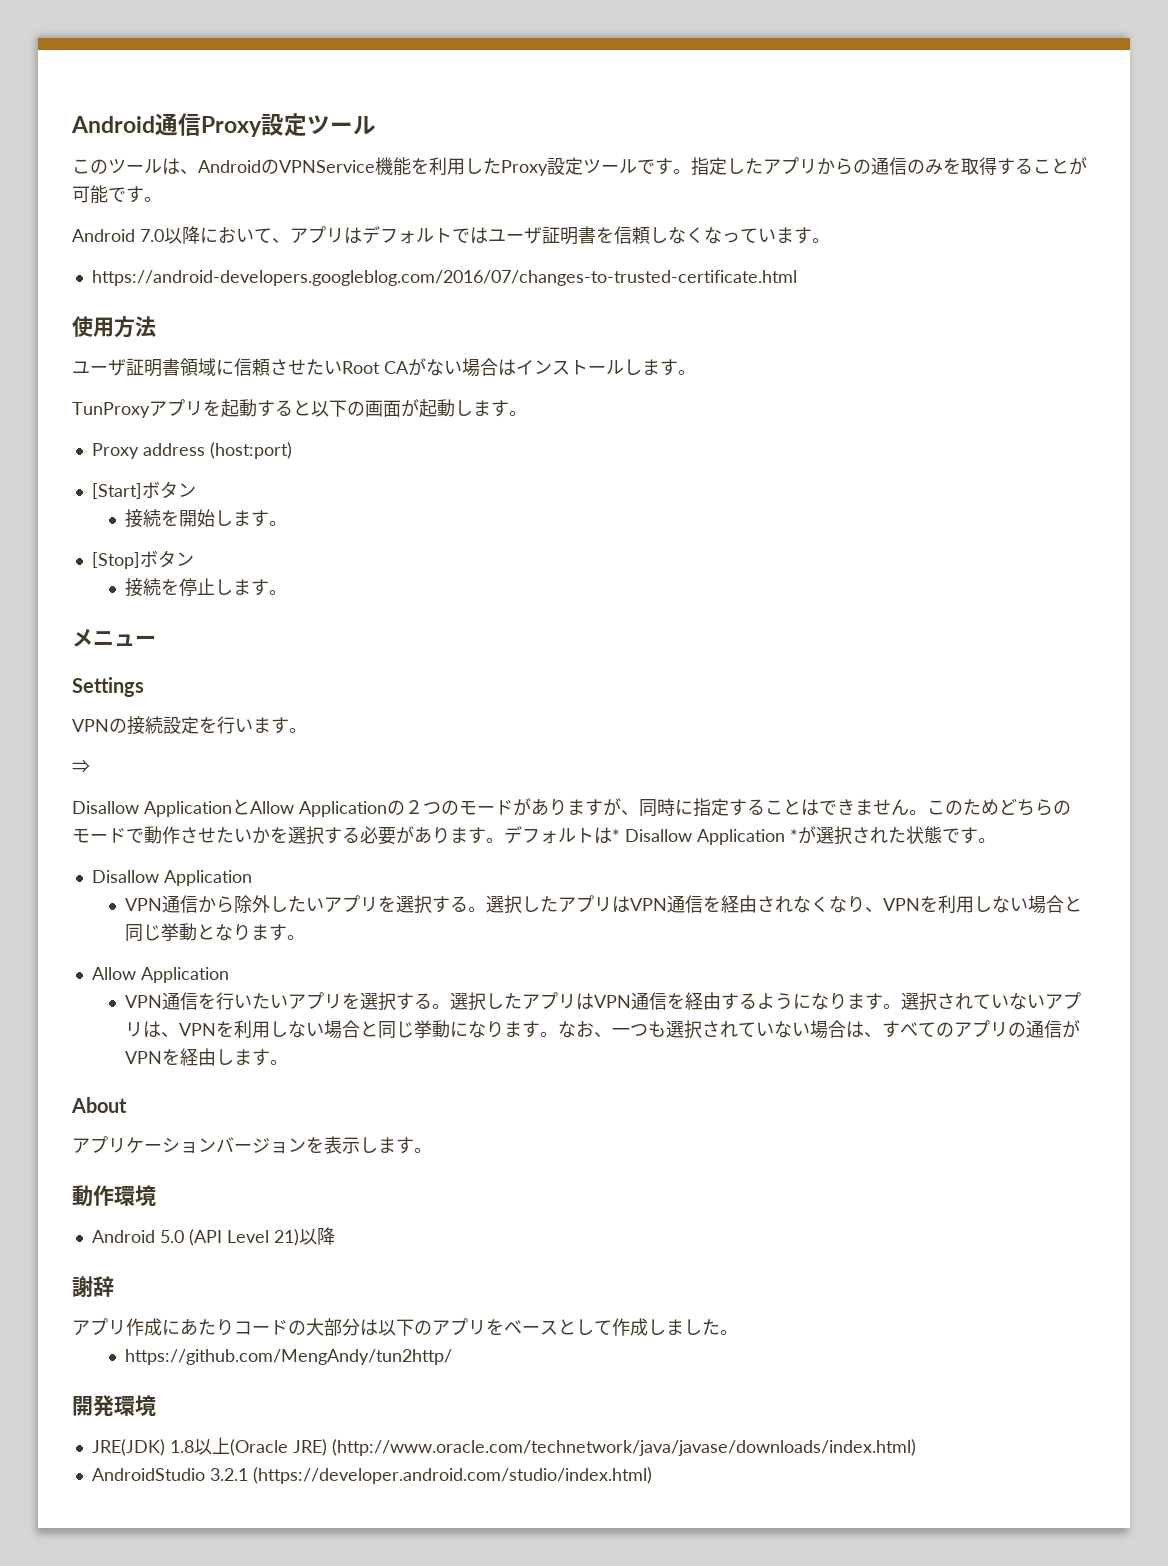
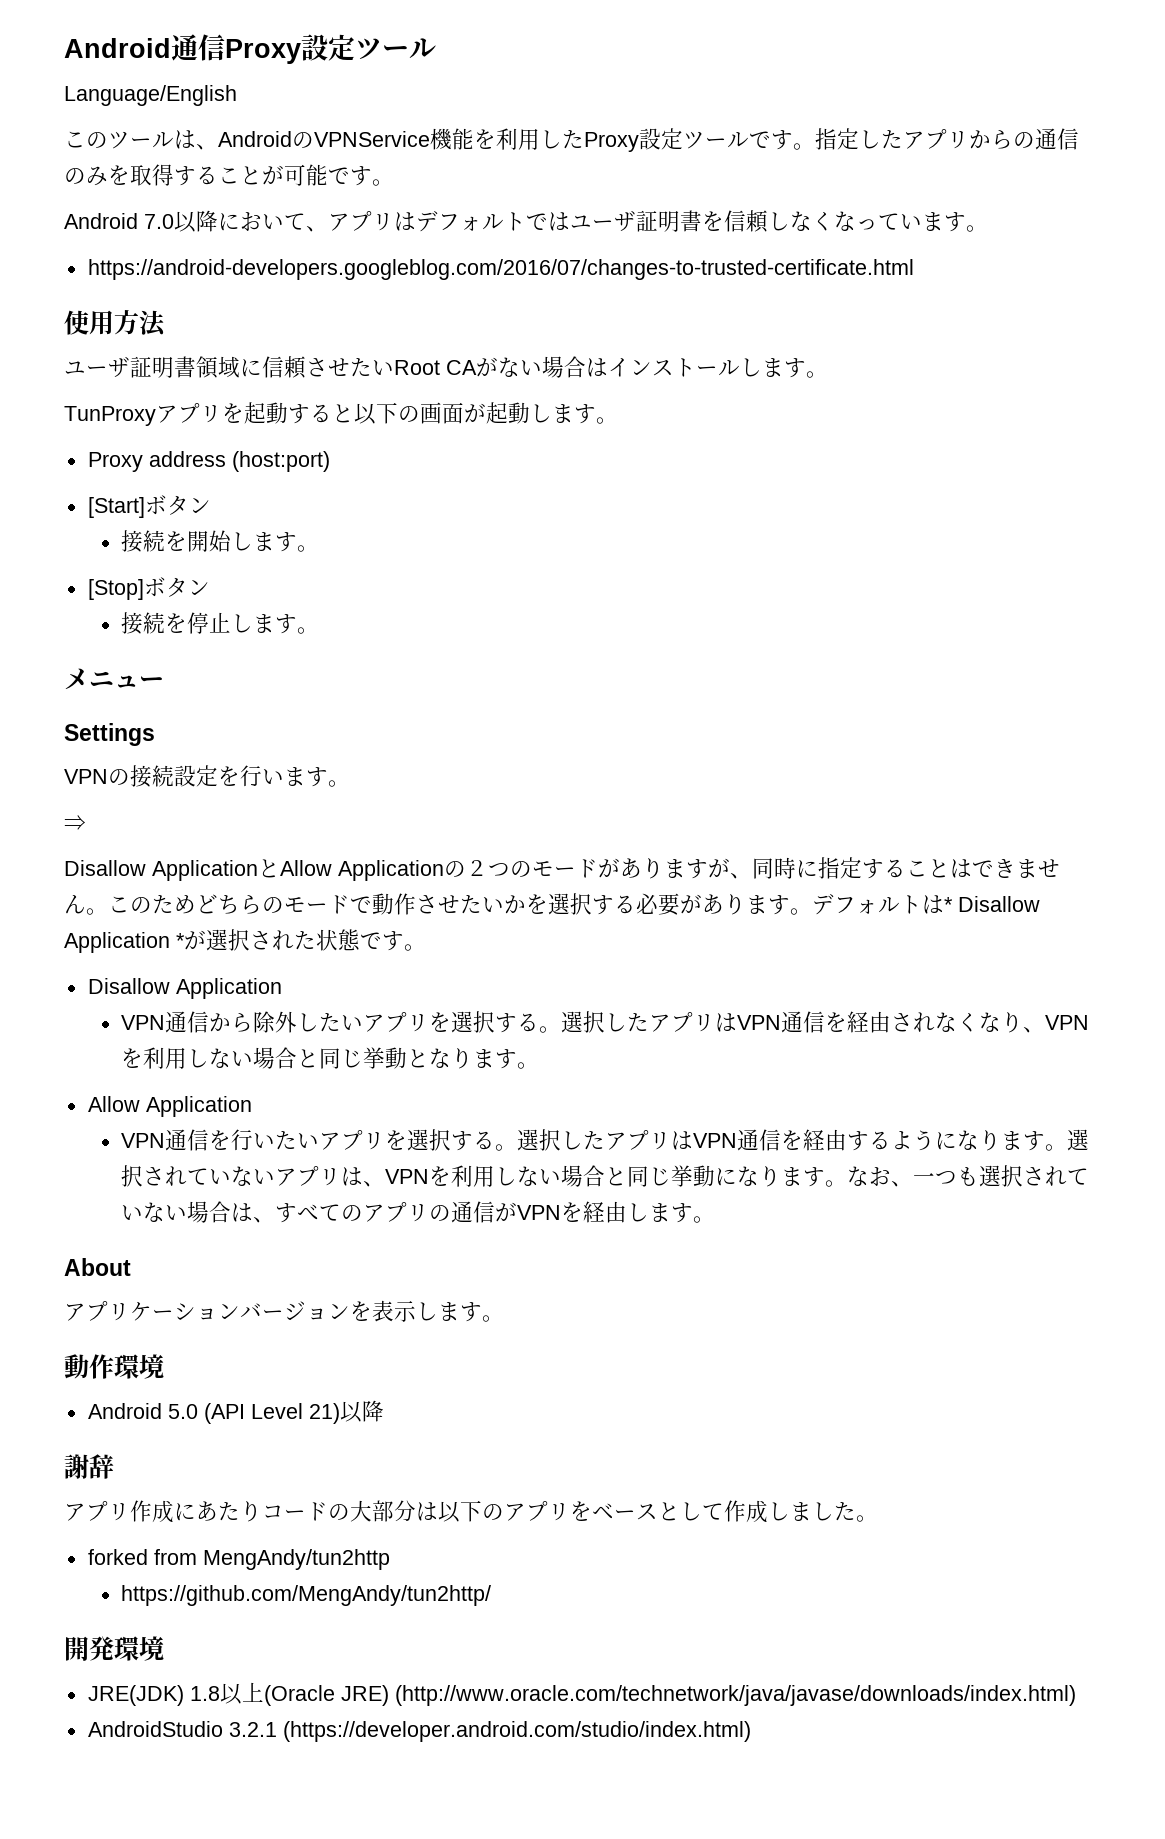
(376, 125) none -> [64,85,237,106] // Language/English
(738, 1332) none -> [87,1549,390,1570] // forked from MengAndy/tun2http

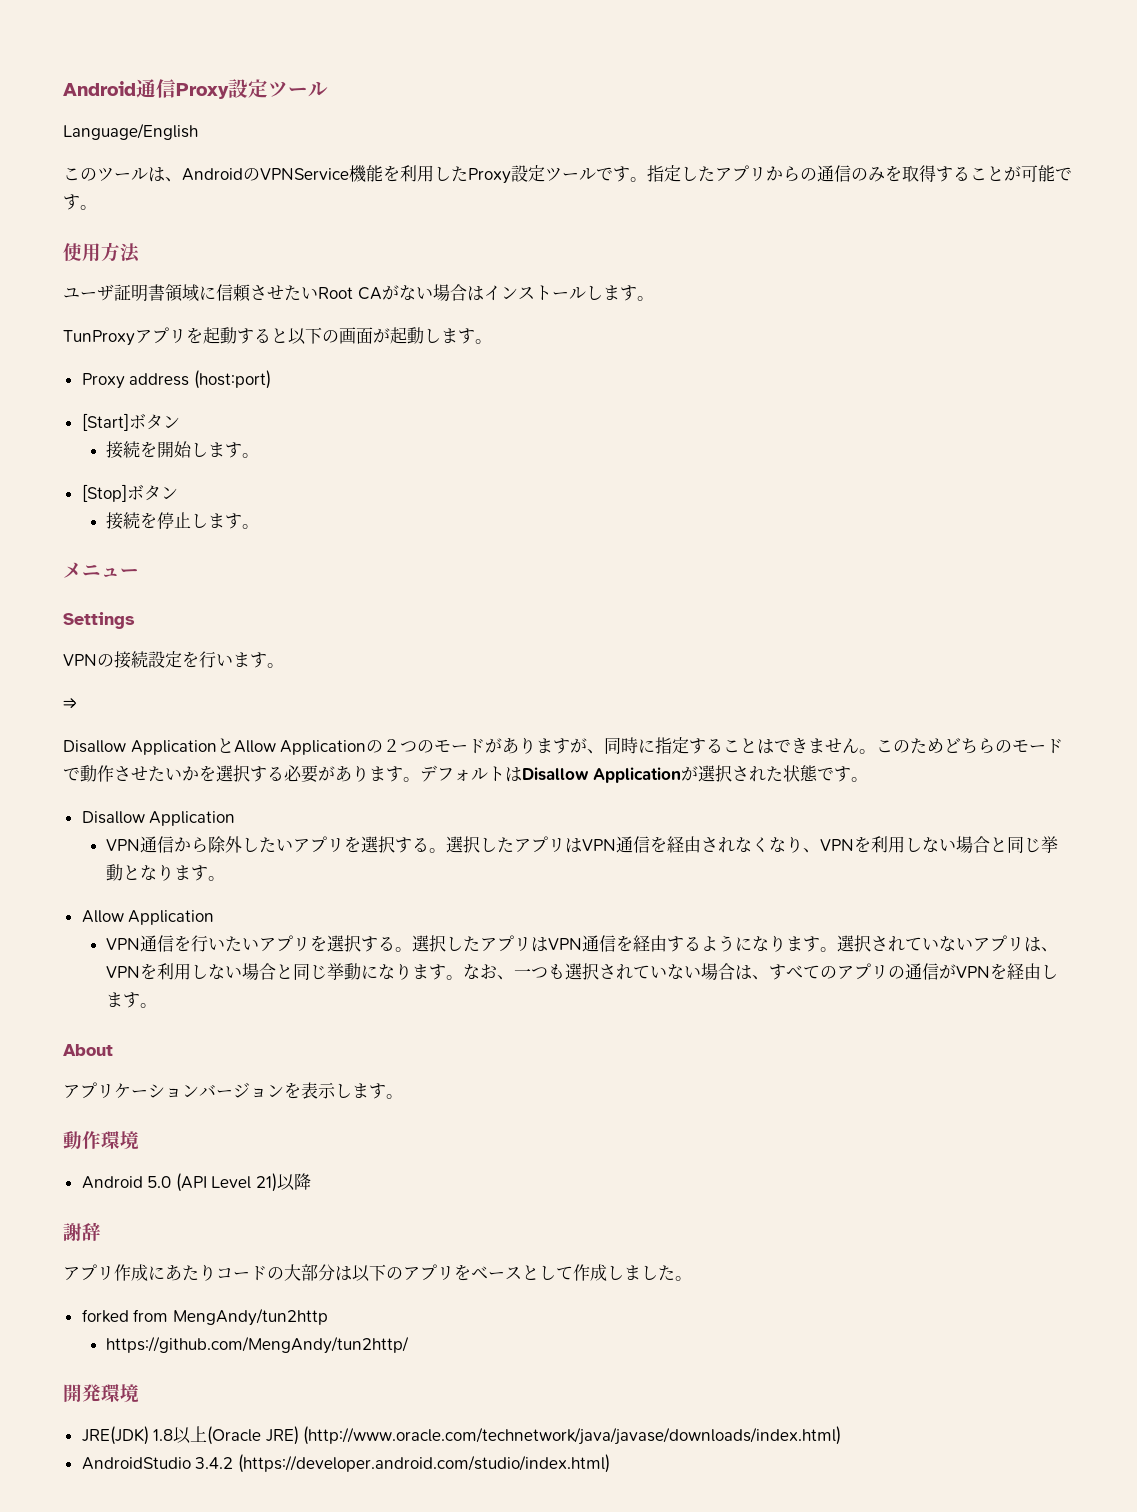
[64,210,988,233] [87,259,914,280] // Android 7.0以降において、アプリはデフォルトではユーザ証明書を信頼しなくなっています。 // https://android-developers.googleblog.com/2016/07/changes-to-trusted-certificate.html -> (97, 207) none
[944,896,1040,912] [64,932,185,953] * Disallow Application * -> [522,767,681,783] Disallow Application
[228,1722,277,1737] 3.2.1 -> [195,1457,234,1469] 3.4.2

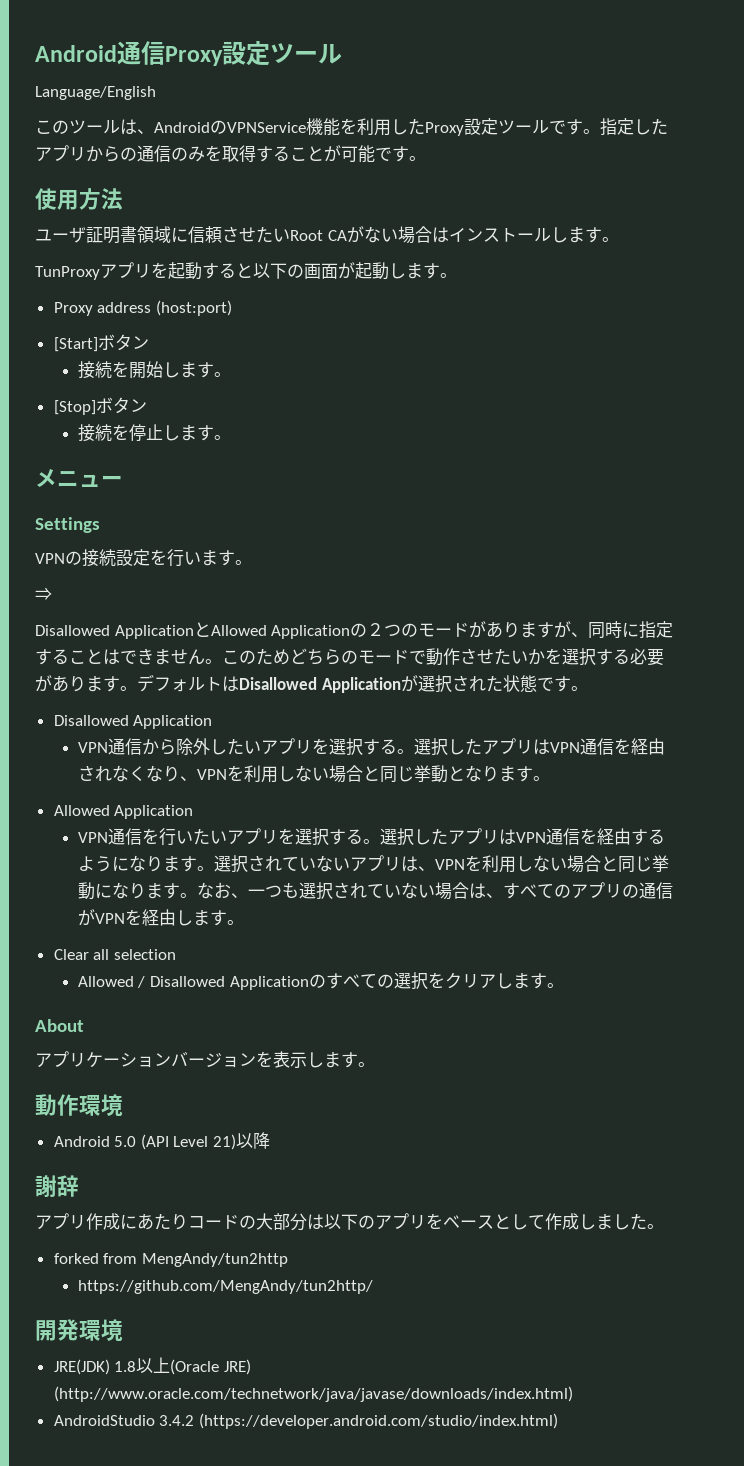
[63,738,276,755] Disallow ApplicationとAllow -> [35,622,267,639] Disallowed ApplicationとAllowed
[522,767,589,781] Disallow -> [239,677,317,690] Disallowed
[81,811,145,824] Disallow -> [53,715,129,726] Disallowed
[81,910,124,923] Allow -> [53,805,110,816] Allowed
(158, 1005) none -> [53,949,176,960] [77,972,564,990] // Clear all selection // Allowed / Disallowed Applicationのすべての選択をクリアします。

